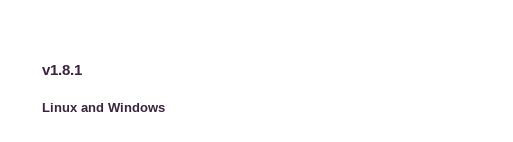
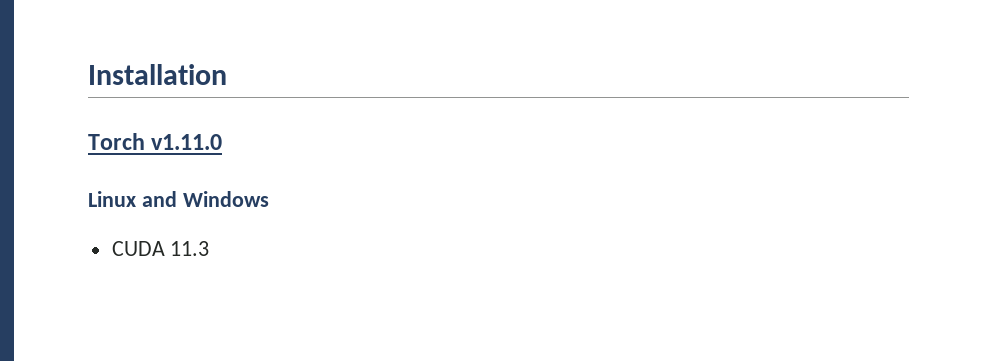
[42,65,82,75] v1.8.1 -> [88,64,227,85] [88,133,223,150] Installation // Torch v1.11.0
(165, 107) none -> [111,241,210,256] // CUDA 11.3

